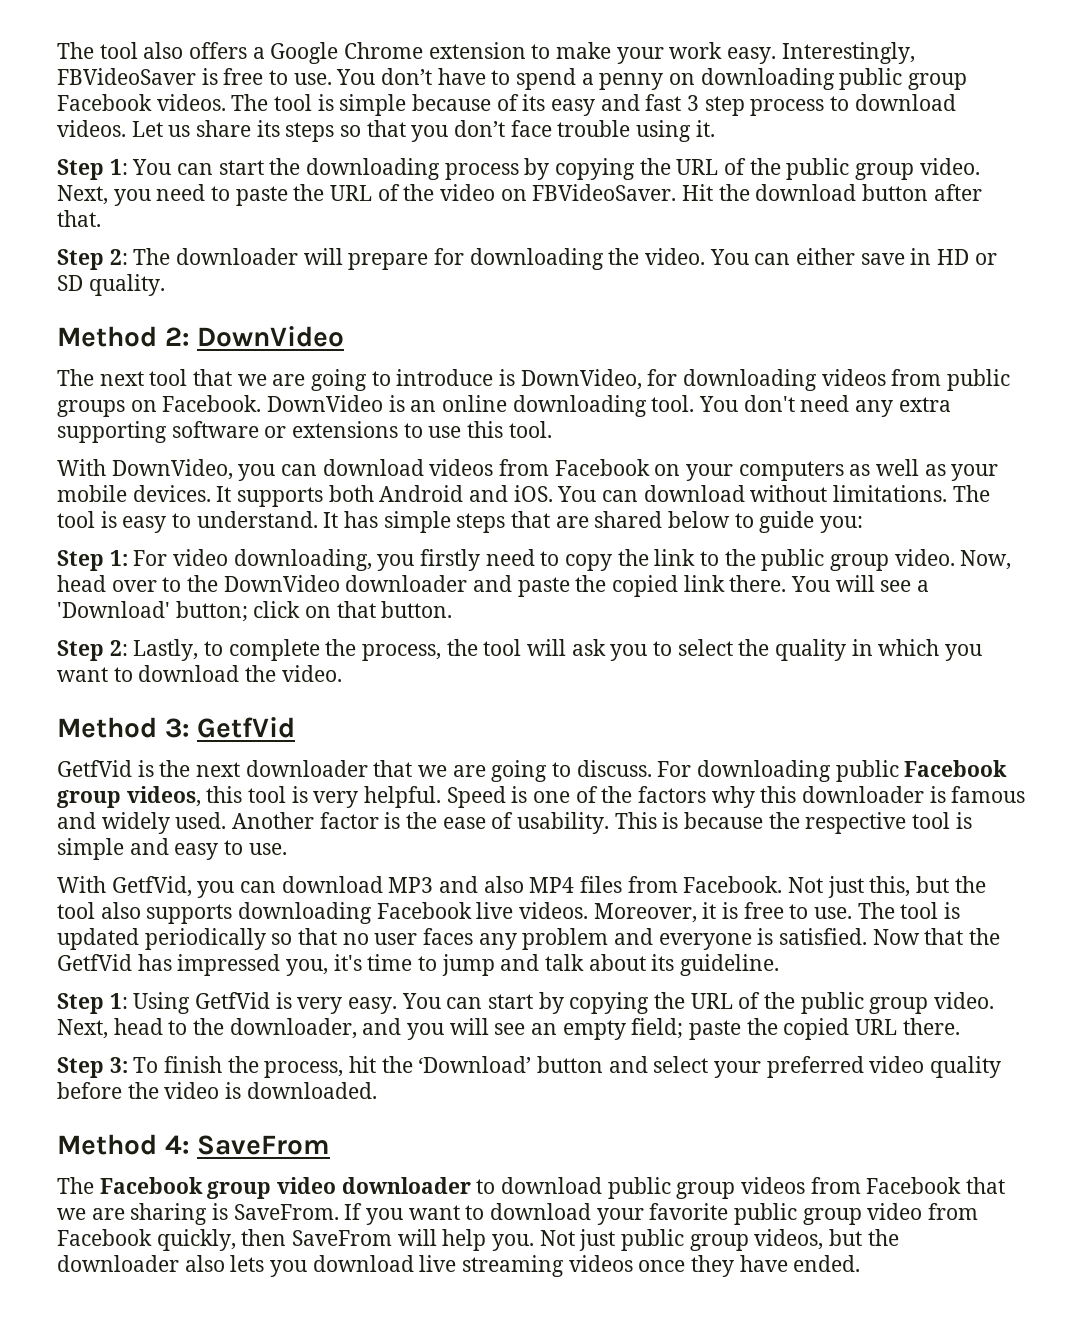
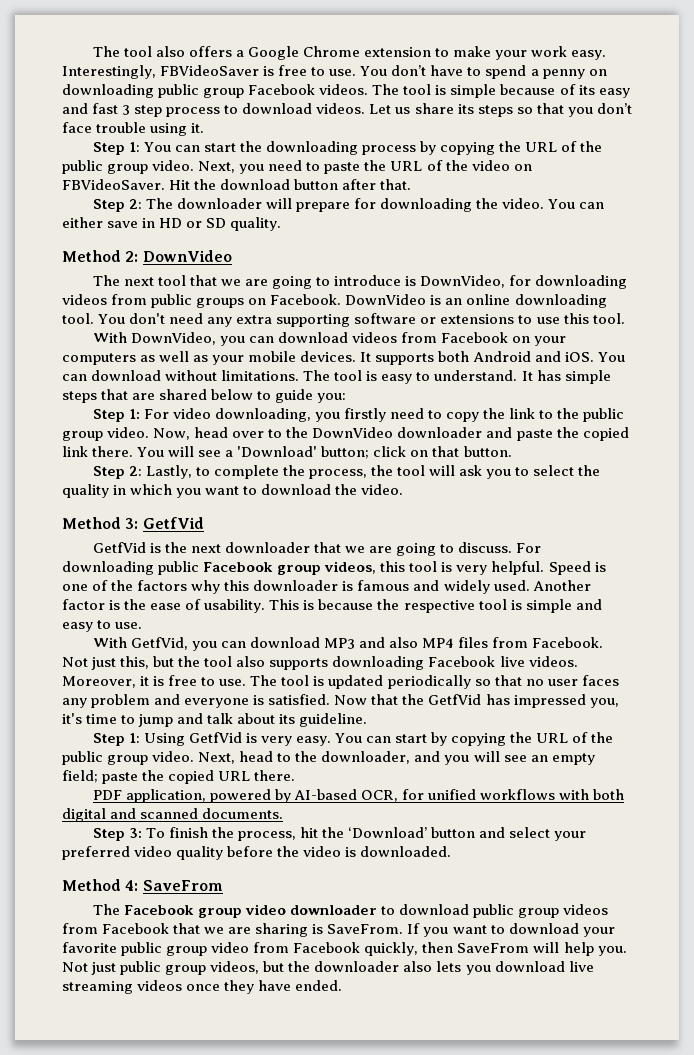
(960, 1026) none -> [92,789,625,803] [62,808,284,822] // PDF application, powered by AI-based OCR, for unified workflows with both digital and scanned documents.

